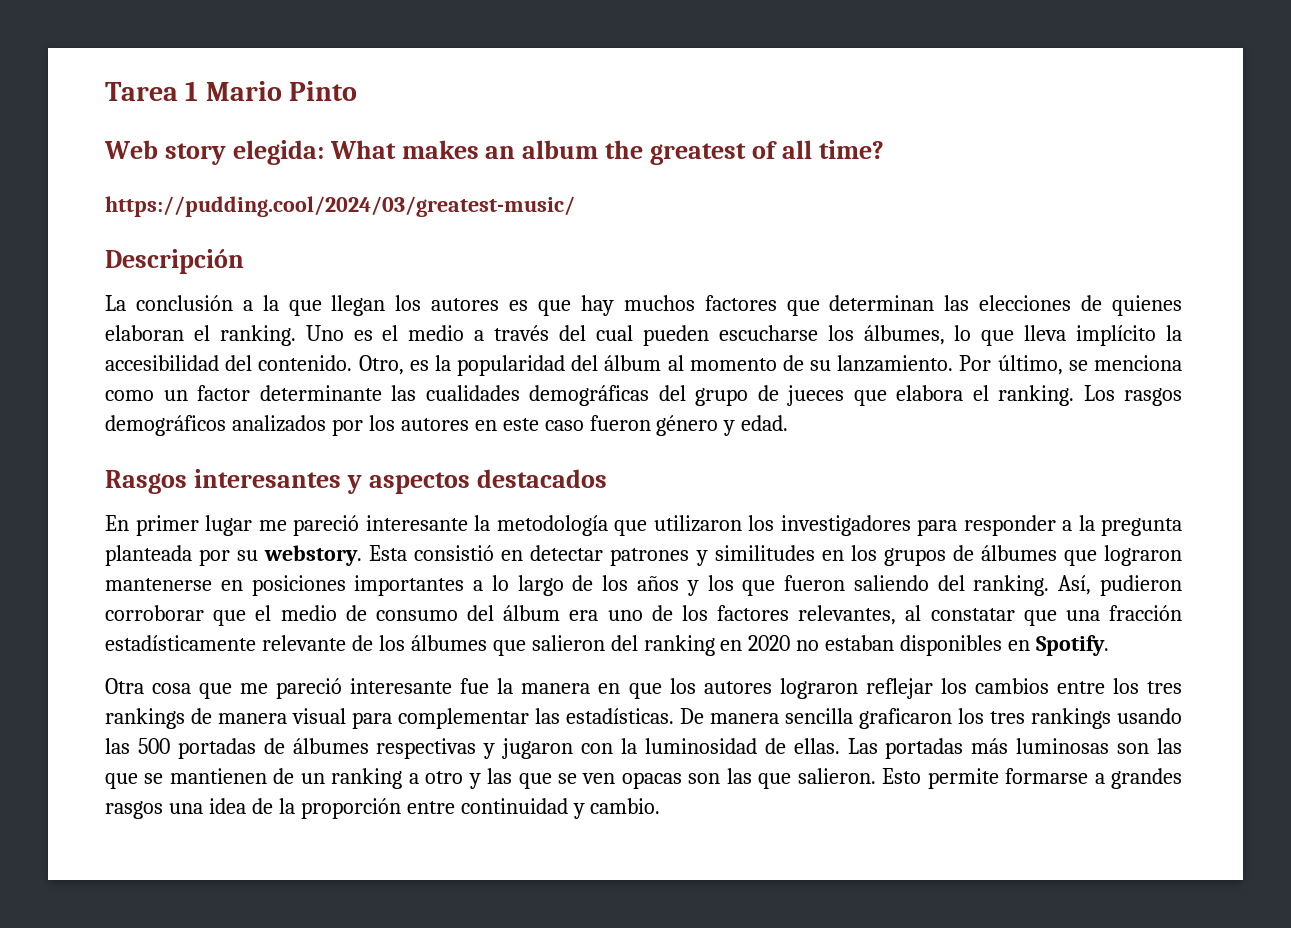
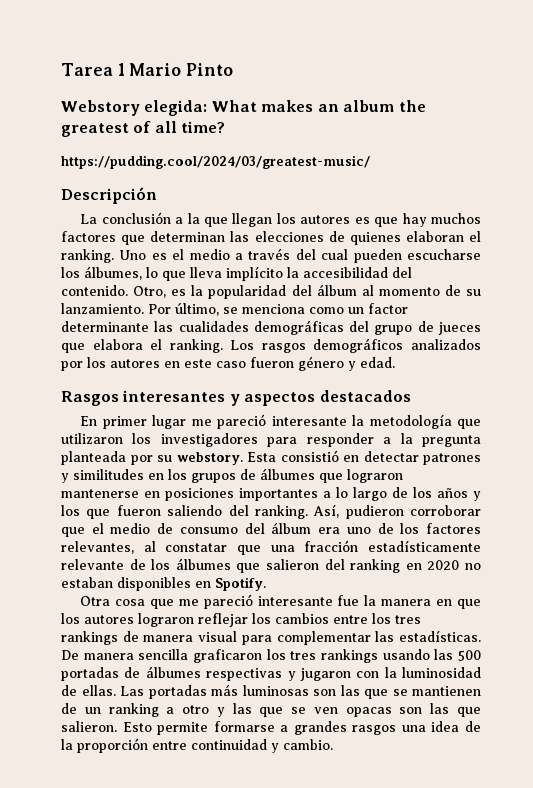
[104,140,226,165] Web story -> [61,100,140,116] Webstory

